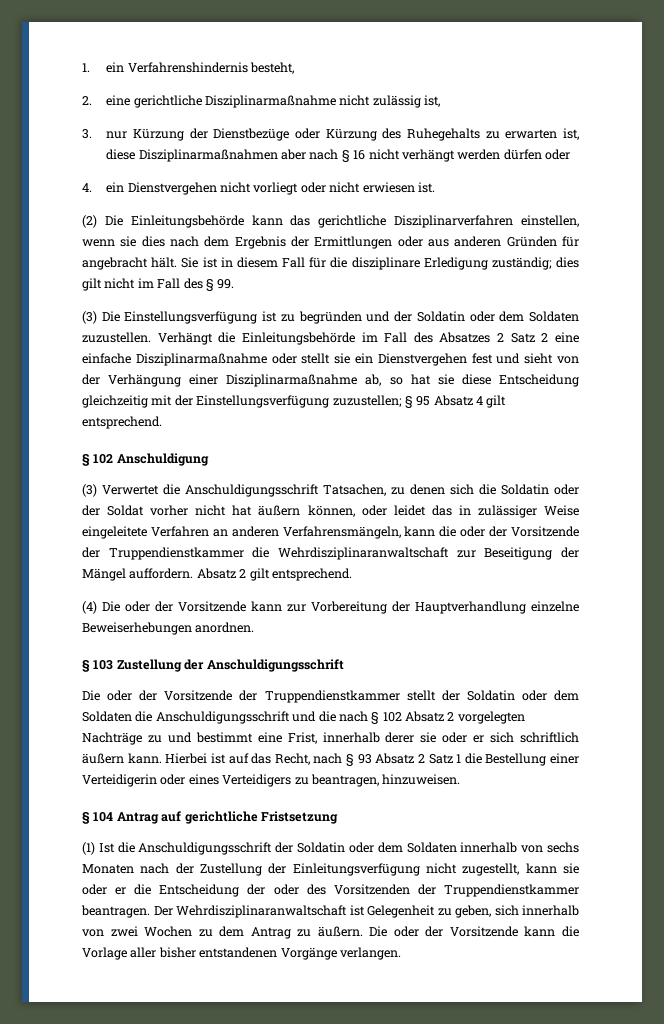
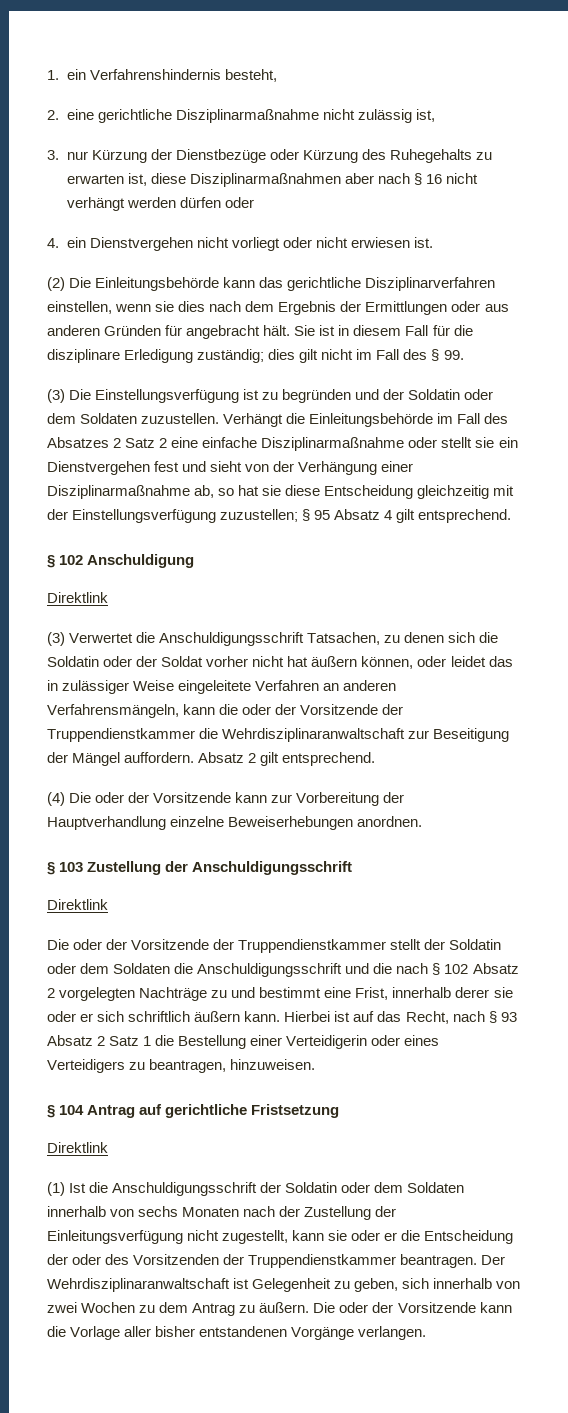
(209, 459) none -> [47,592,108,603] // Direktlink
(344, 665) none -> [47,899,108,910] // Direktlink
(338, 817) none -> [47,1142,108,1153] // Direktlink

